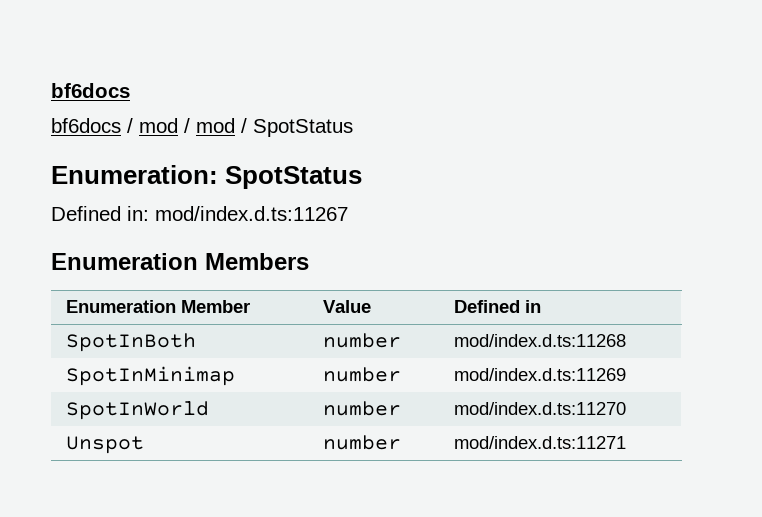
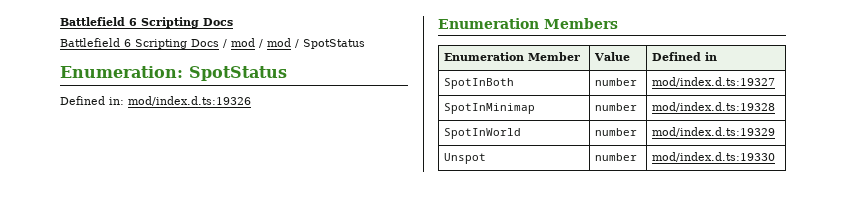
[51,83,130,98] [51,118,121,133] bf6docs // bf6docs -> [60,17,233,28] [60,38,219,49] Battlefield 6 Scripting Docs // Battlefield 6 Scripting Docs
[155,206,348,221] mod/index.d.ts:11267 -> [128,96,251,106] mod/index.d.ts:19326
[454,334,627,347] mod/index.d.ts:11268 -> [652,77,776,87] mod/index.d.ts:19327
[454,368,627,381] mod/index.d.ts:11269 -> [652,102,776,112] mod/index.d.ts:19328
[454,402,627,415] mod/index.d.ts:11270 -> [652,127,776,137] mod/index.d.ts:19329
[454,436,627,449] mod/index.d.ts:11271 -> [652,152,776,162] mod/index.d.ts:19330

